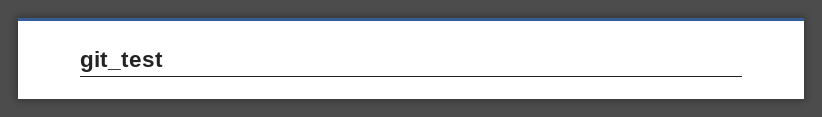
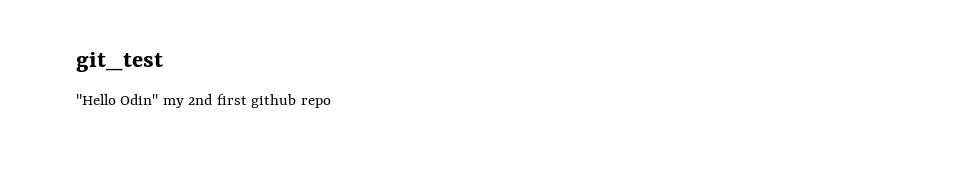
(163, 61) none -> [76,94,331,108] // "Hello Odin" my 2nd first github repo

